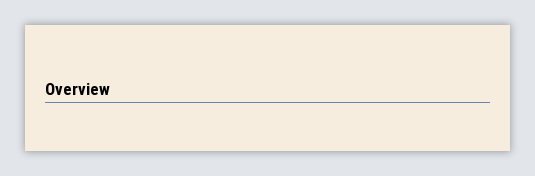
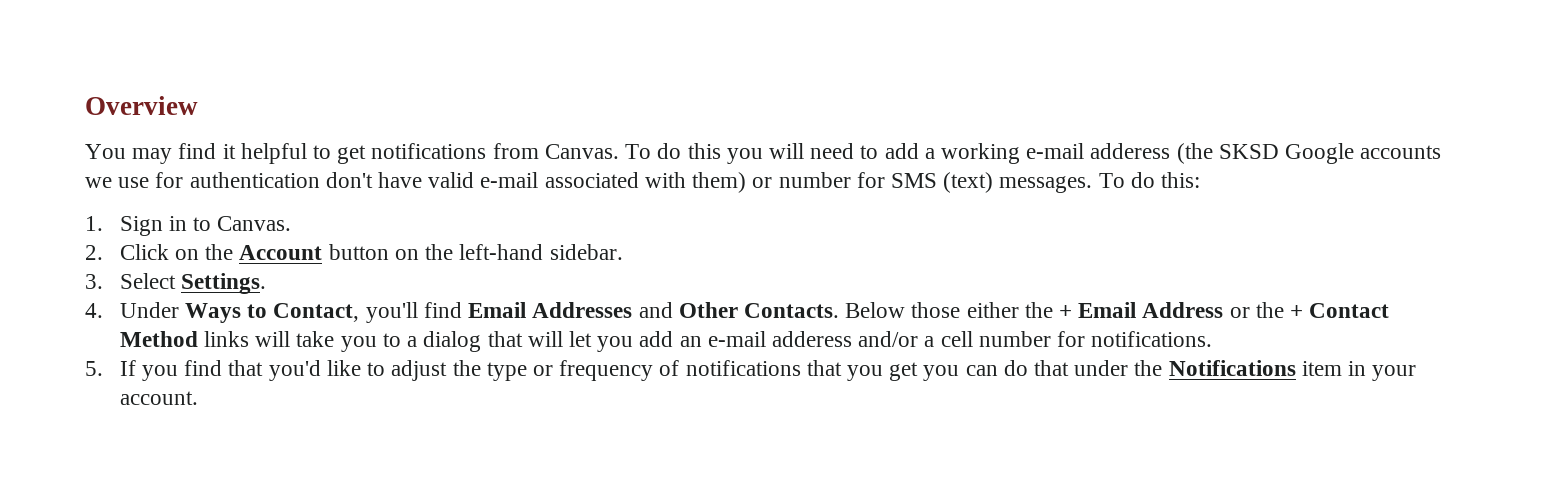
(110, 89) none -> [85,143,1442,164] [85,172,1200,193] [85,216,292,236] [85,244,623,260] [85,273,267,294] [85,302,1390,323] [119,331,1213,352] [85,360,1417,381] [119,391,198,405] // You may find it helpful to get notifications from Canvas. To do this you will need to add a working e-mail adderess (the SKSD Google accounts we use for authentication don't have valid e-mail associated with them) or number for SMS (text) messages. To do this: // 1. Sign in to Canvas. // 2. Click on the Account button on the left-hand sidebar. // 3. Select Settings. // 4. Under Ways to Contact, you'll find Email Addresses and Other Contacts. Below those either the + Email Address or the + Contact Method links will take you to a dialog that will let you add an e-mail adderess and/or a cell number for notifications. // 5. If you find that you'd like to adjust the type or frequency of notifications that you get you can do that under the Notifications item in your account.

